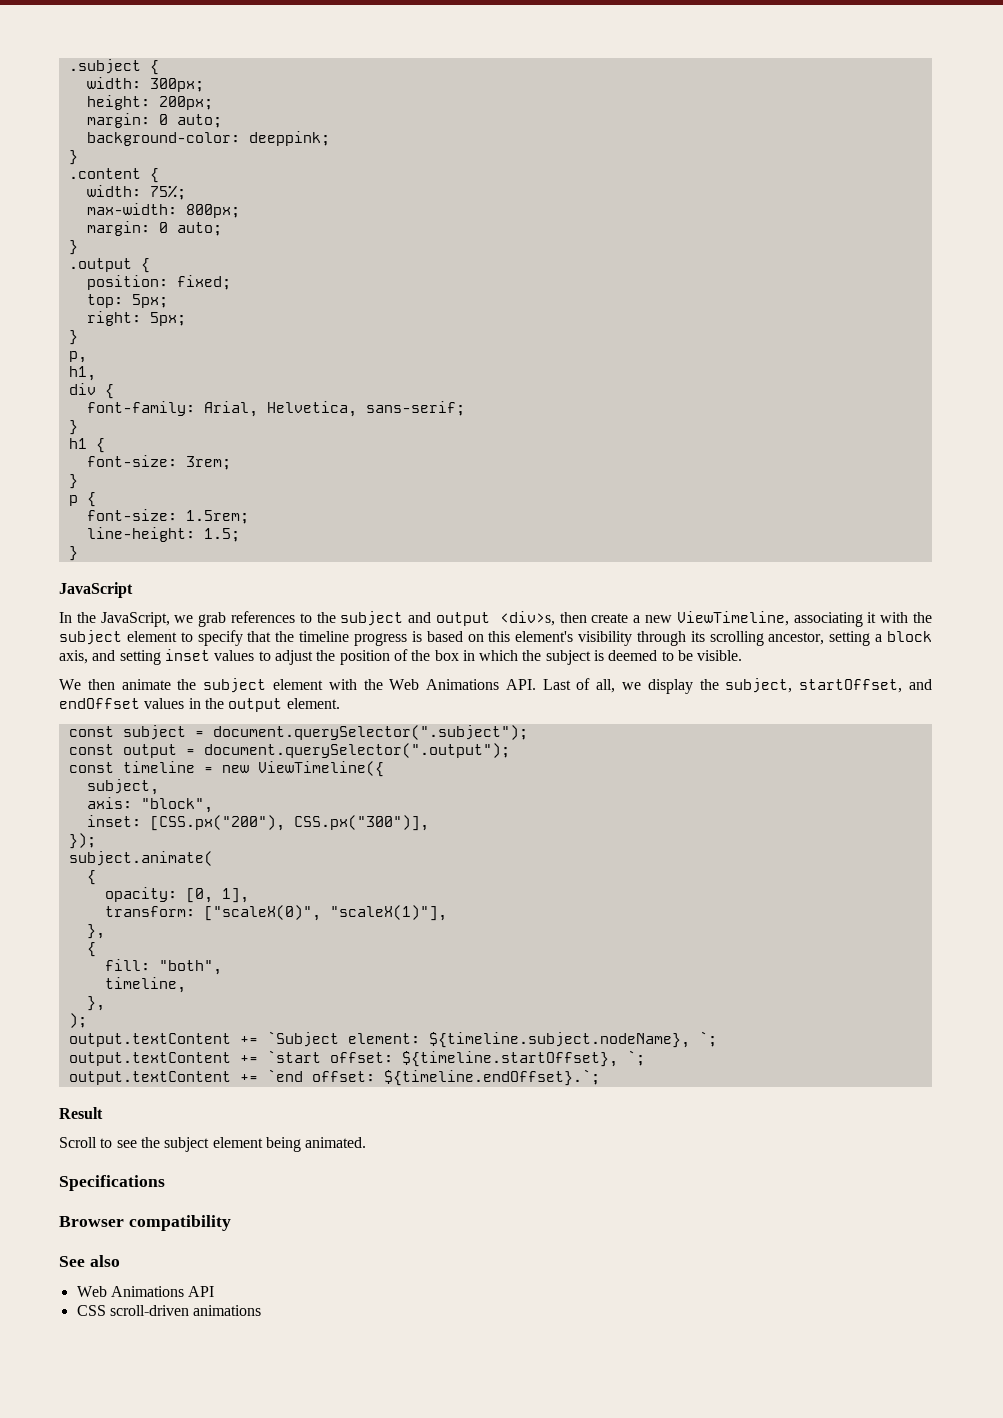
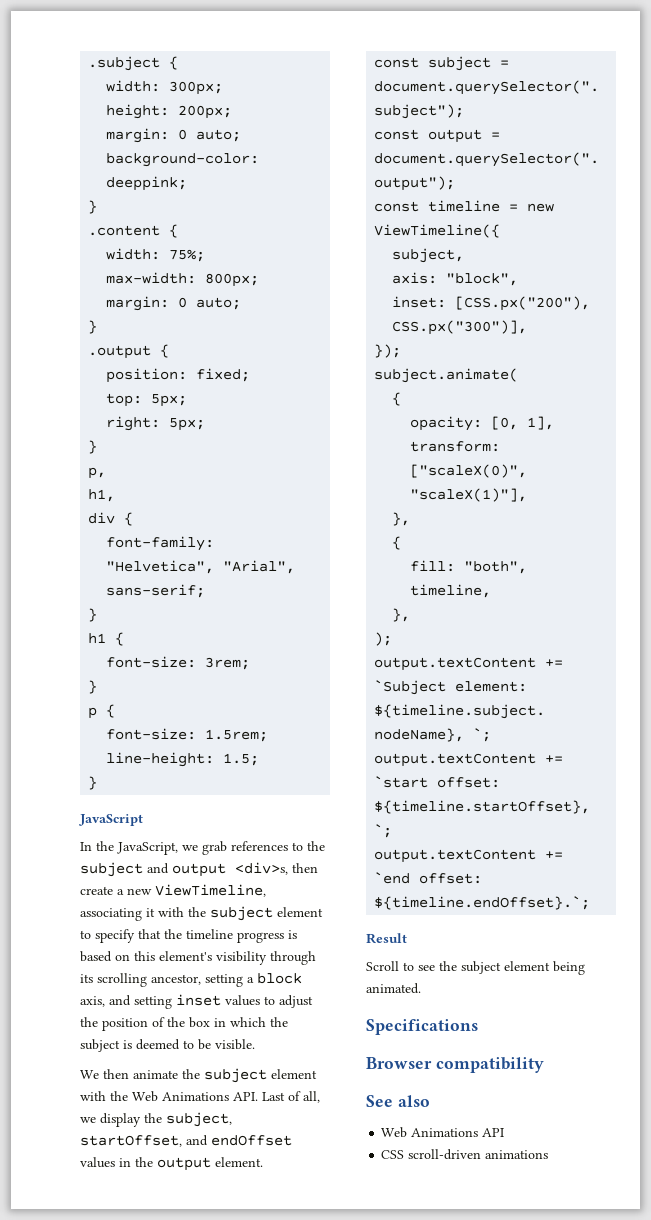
[203,401,357,417] Arial, Helvetica, -> [106,560,296,574] "Helvetica", "Arial",

